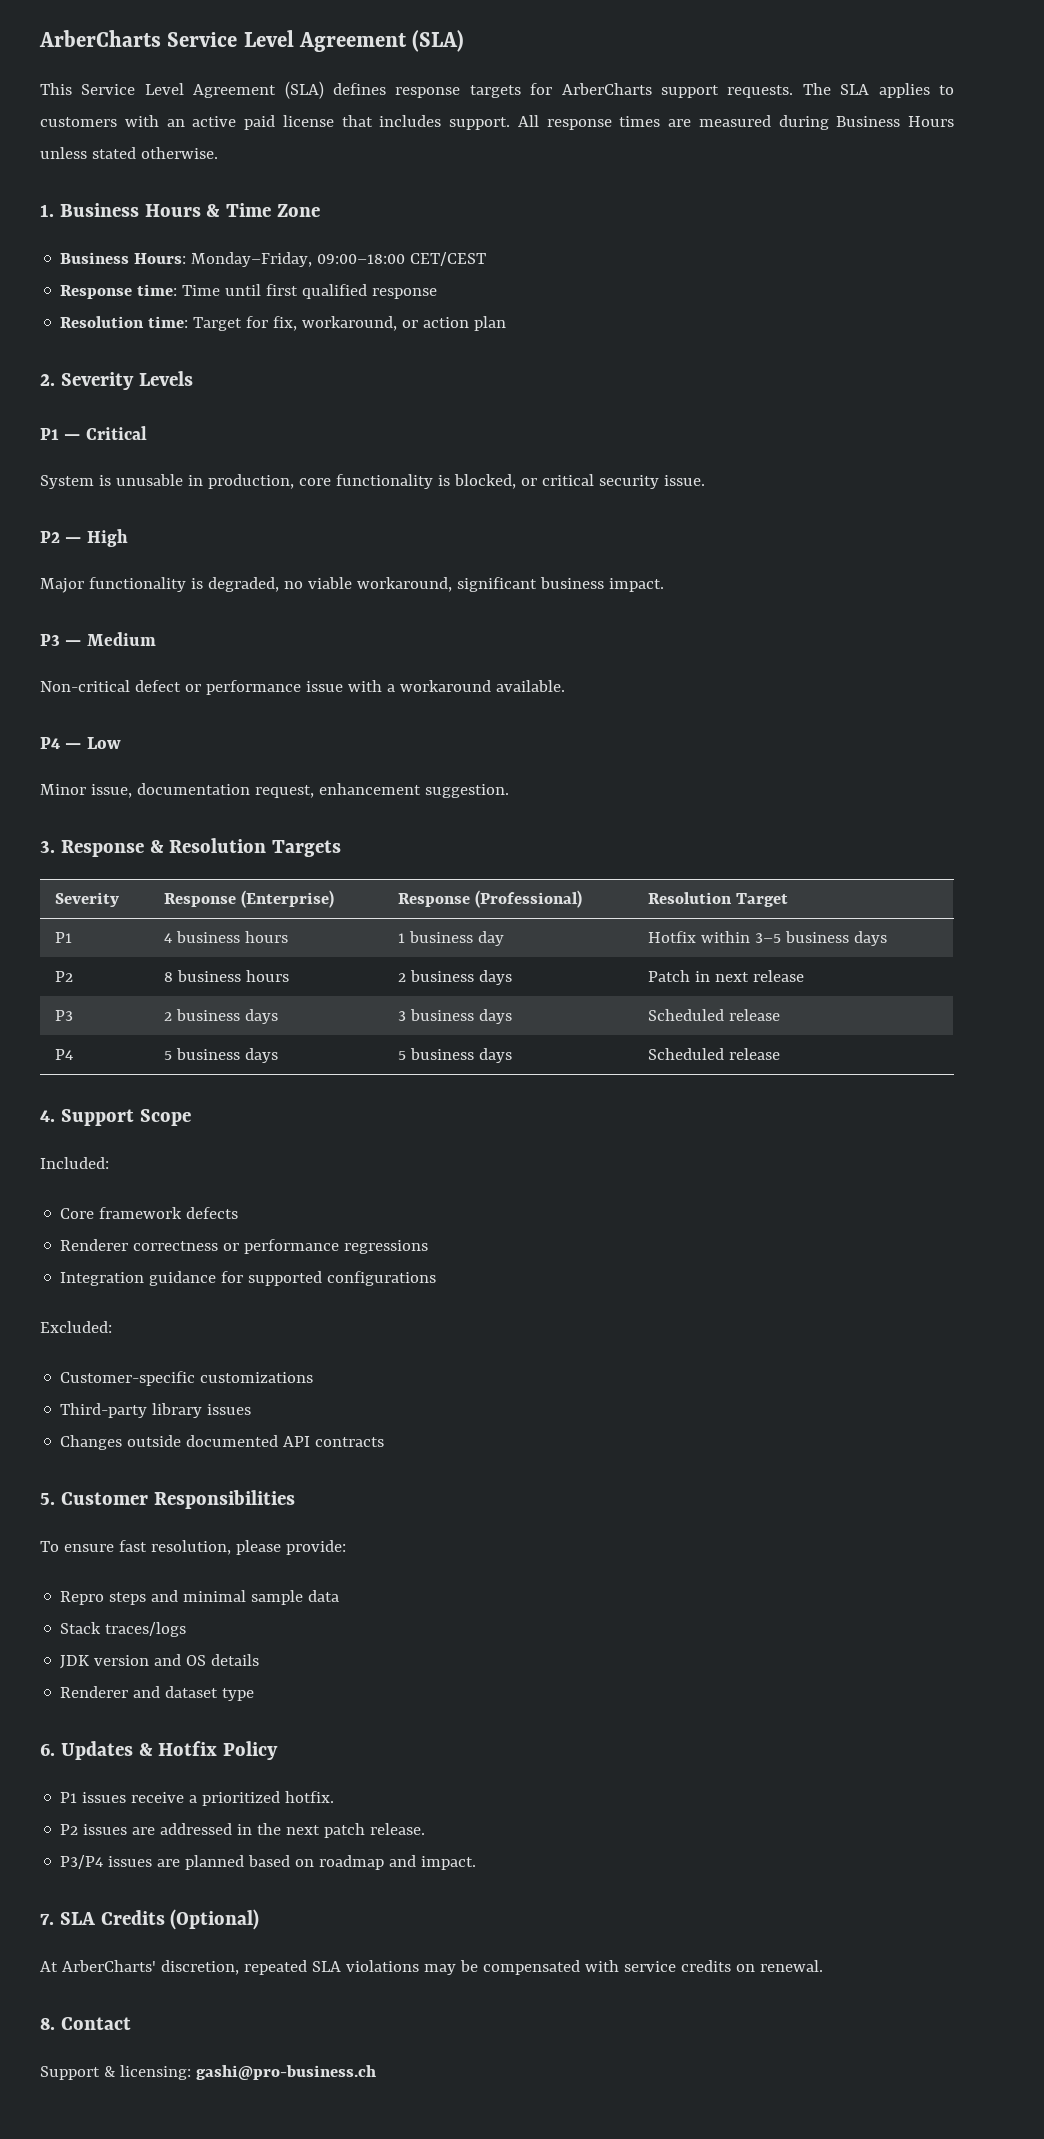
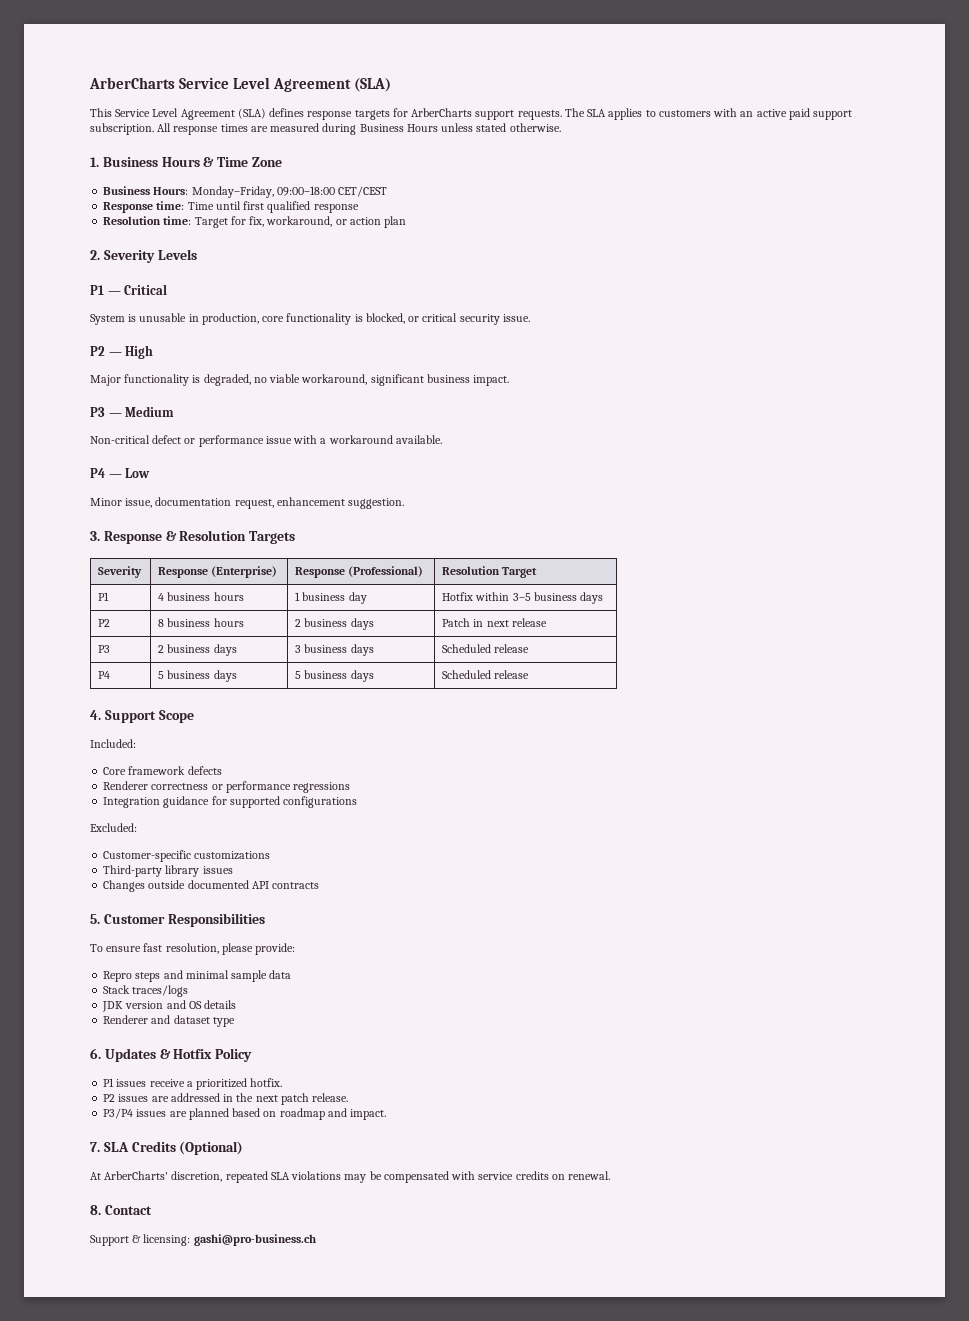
[282,115,510,130] license that includes support. -> [813,110,853,120] [90,123,154,135] support subscription.

